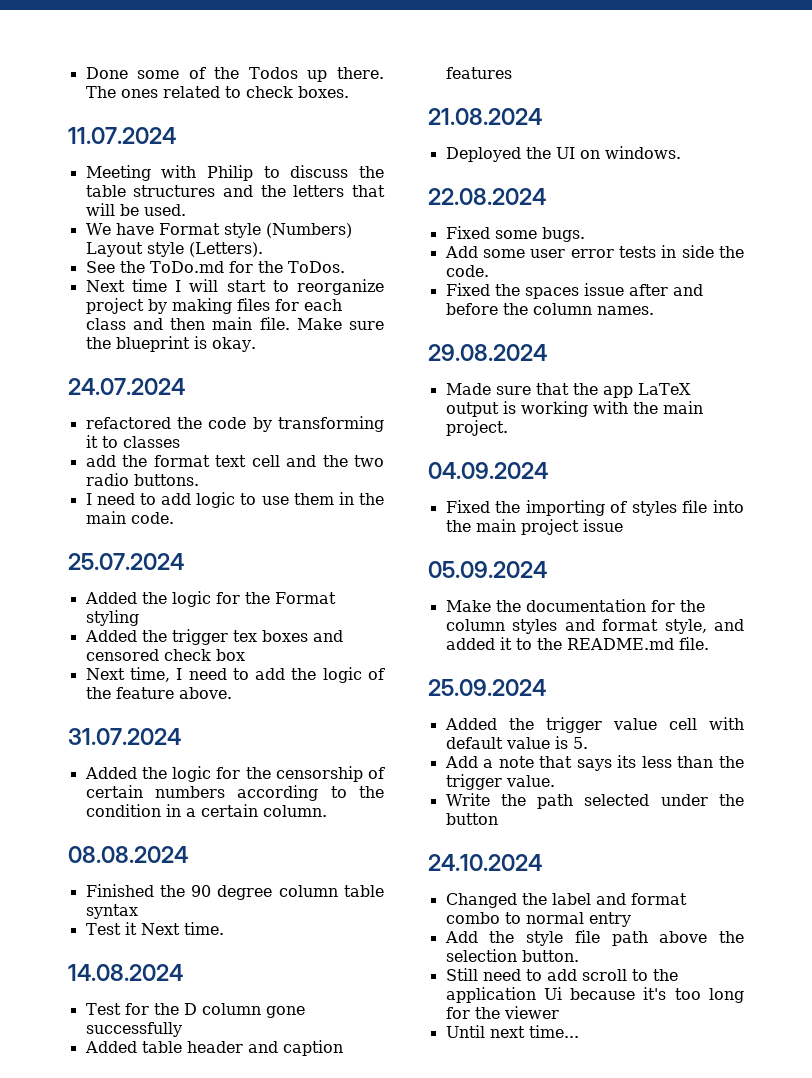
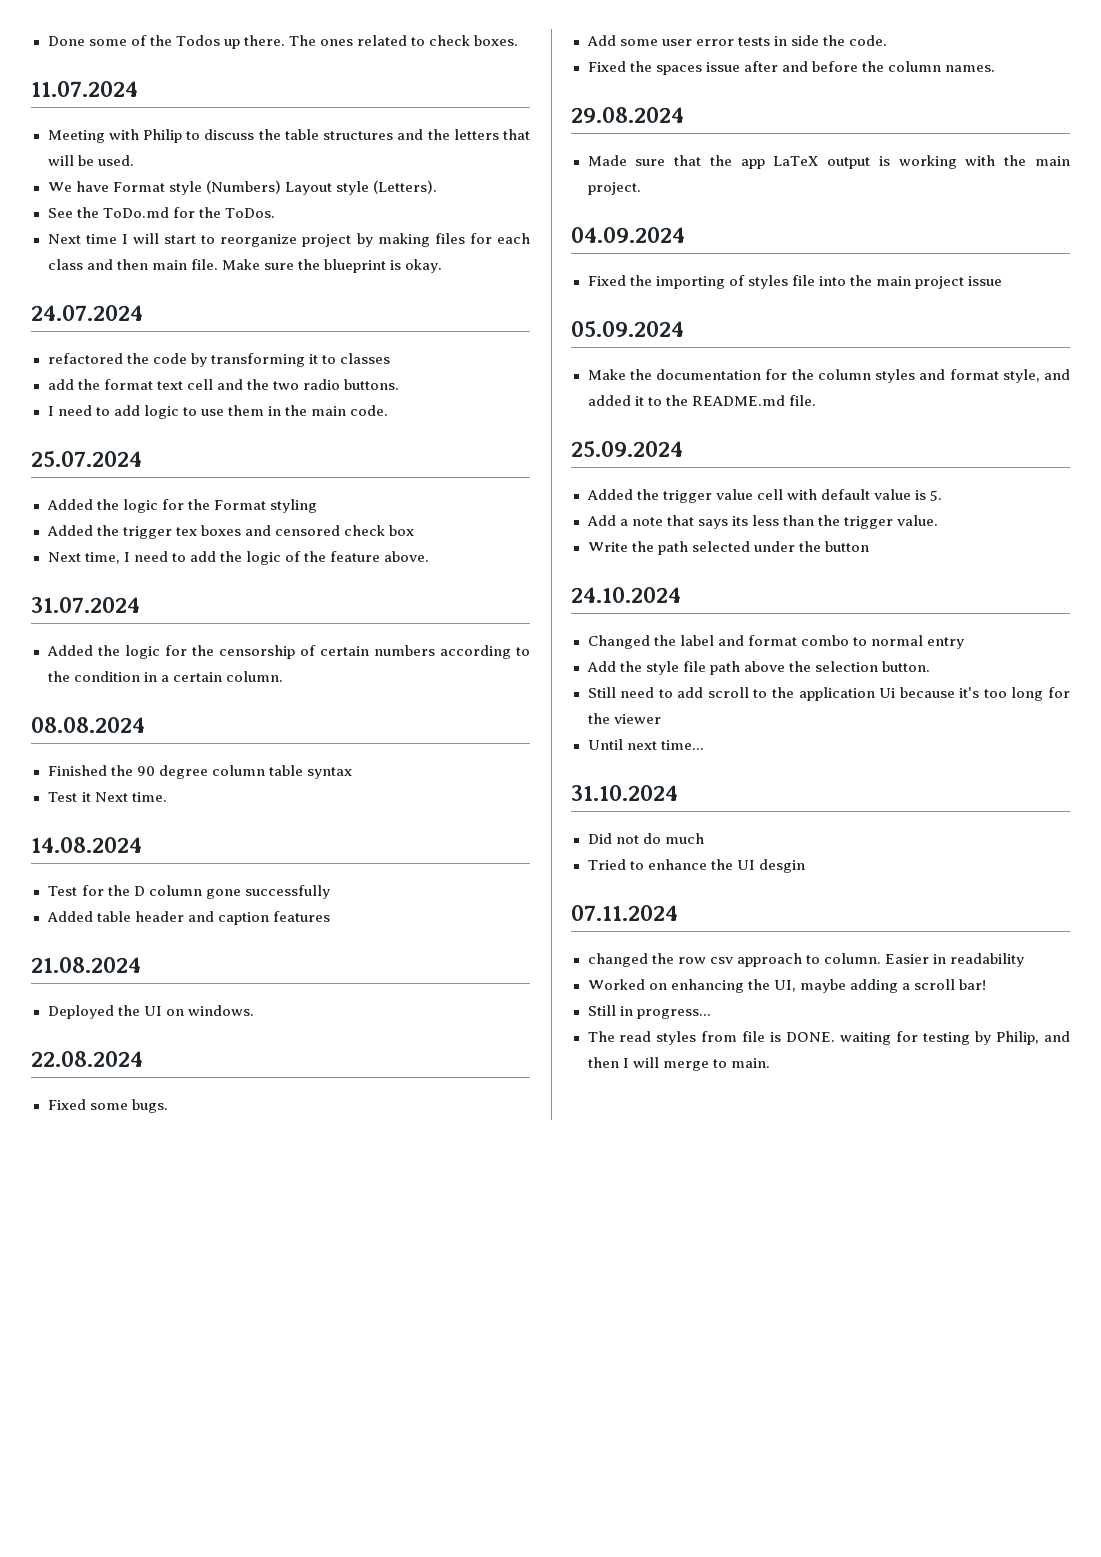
(579, 1031) none -> [571,785,678,801] [587,833,704,844] [587,859,805,873] [571,905,678,921] [587,953,1024,967] [587,979,986,993] [587,1005,711,1019] [587,1031,1070,1045] [587,1057,770,1071] // 31.10.2024 // Did not do much // Tried to enhance the UI desgin // 07.11.2024 // changed the row csv approach to column. Easier in readability // Worked on enhancing the UI, maybe adding a scroll bar! // Still in progress... // The read styles from file is DONE. waiting for testing by Philip, and then I will merge to main.

